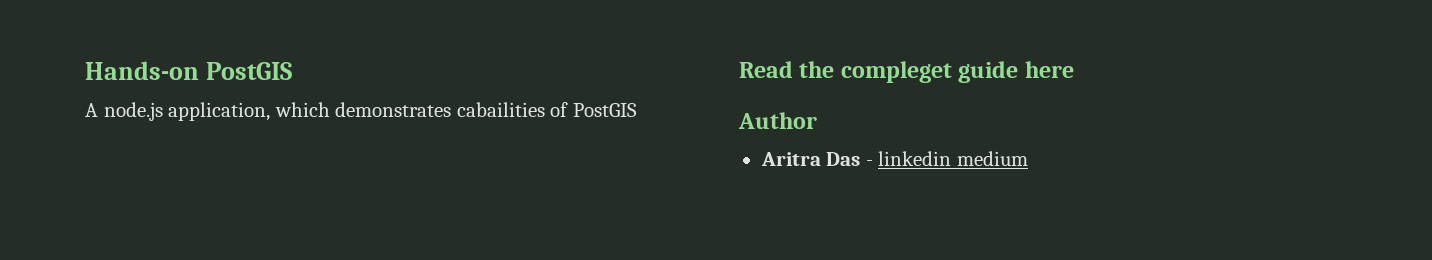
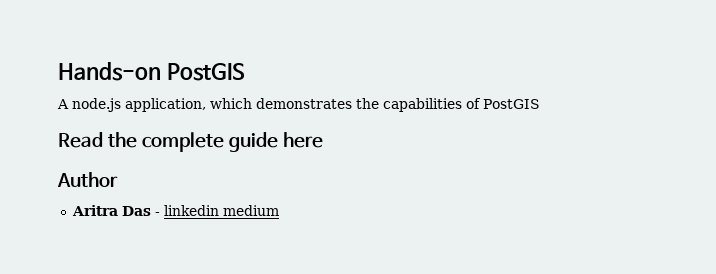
[456,102,545,117] cabailities -> [356,98,462,112] the capabilities
[840,61,952,83] compleget -> [141,132,224,152] complete

